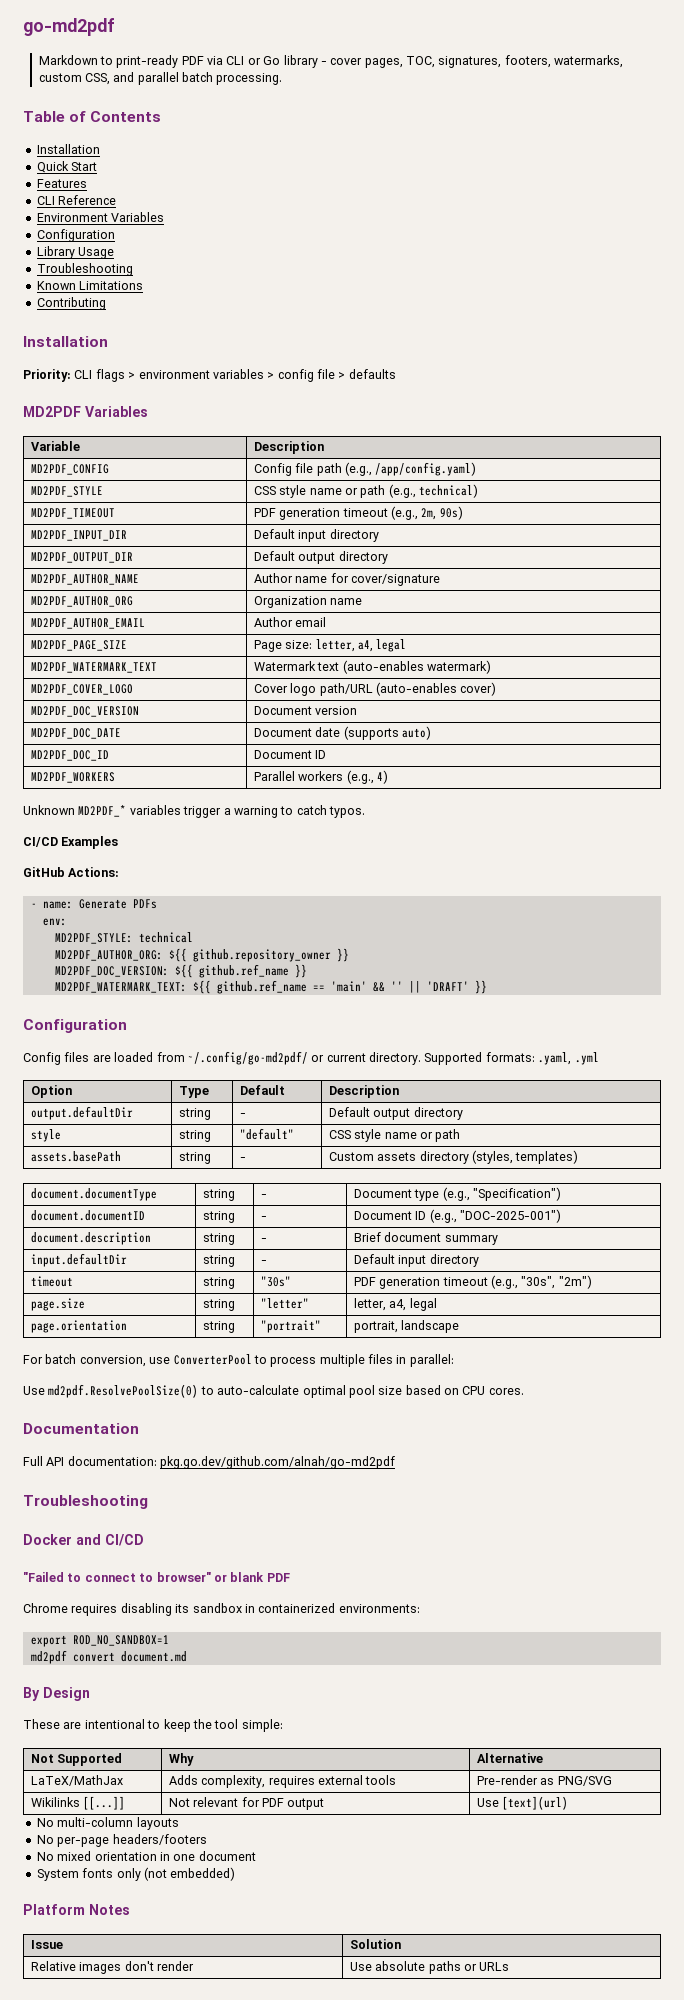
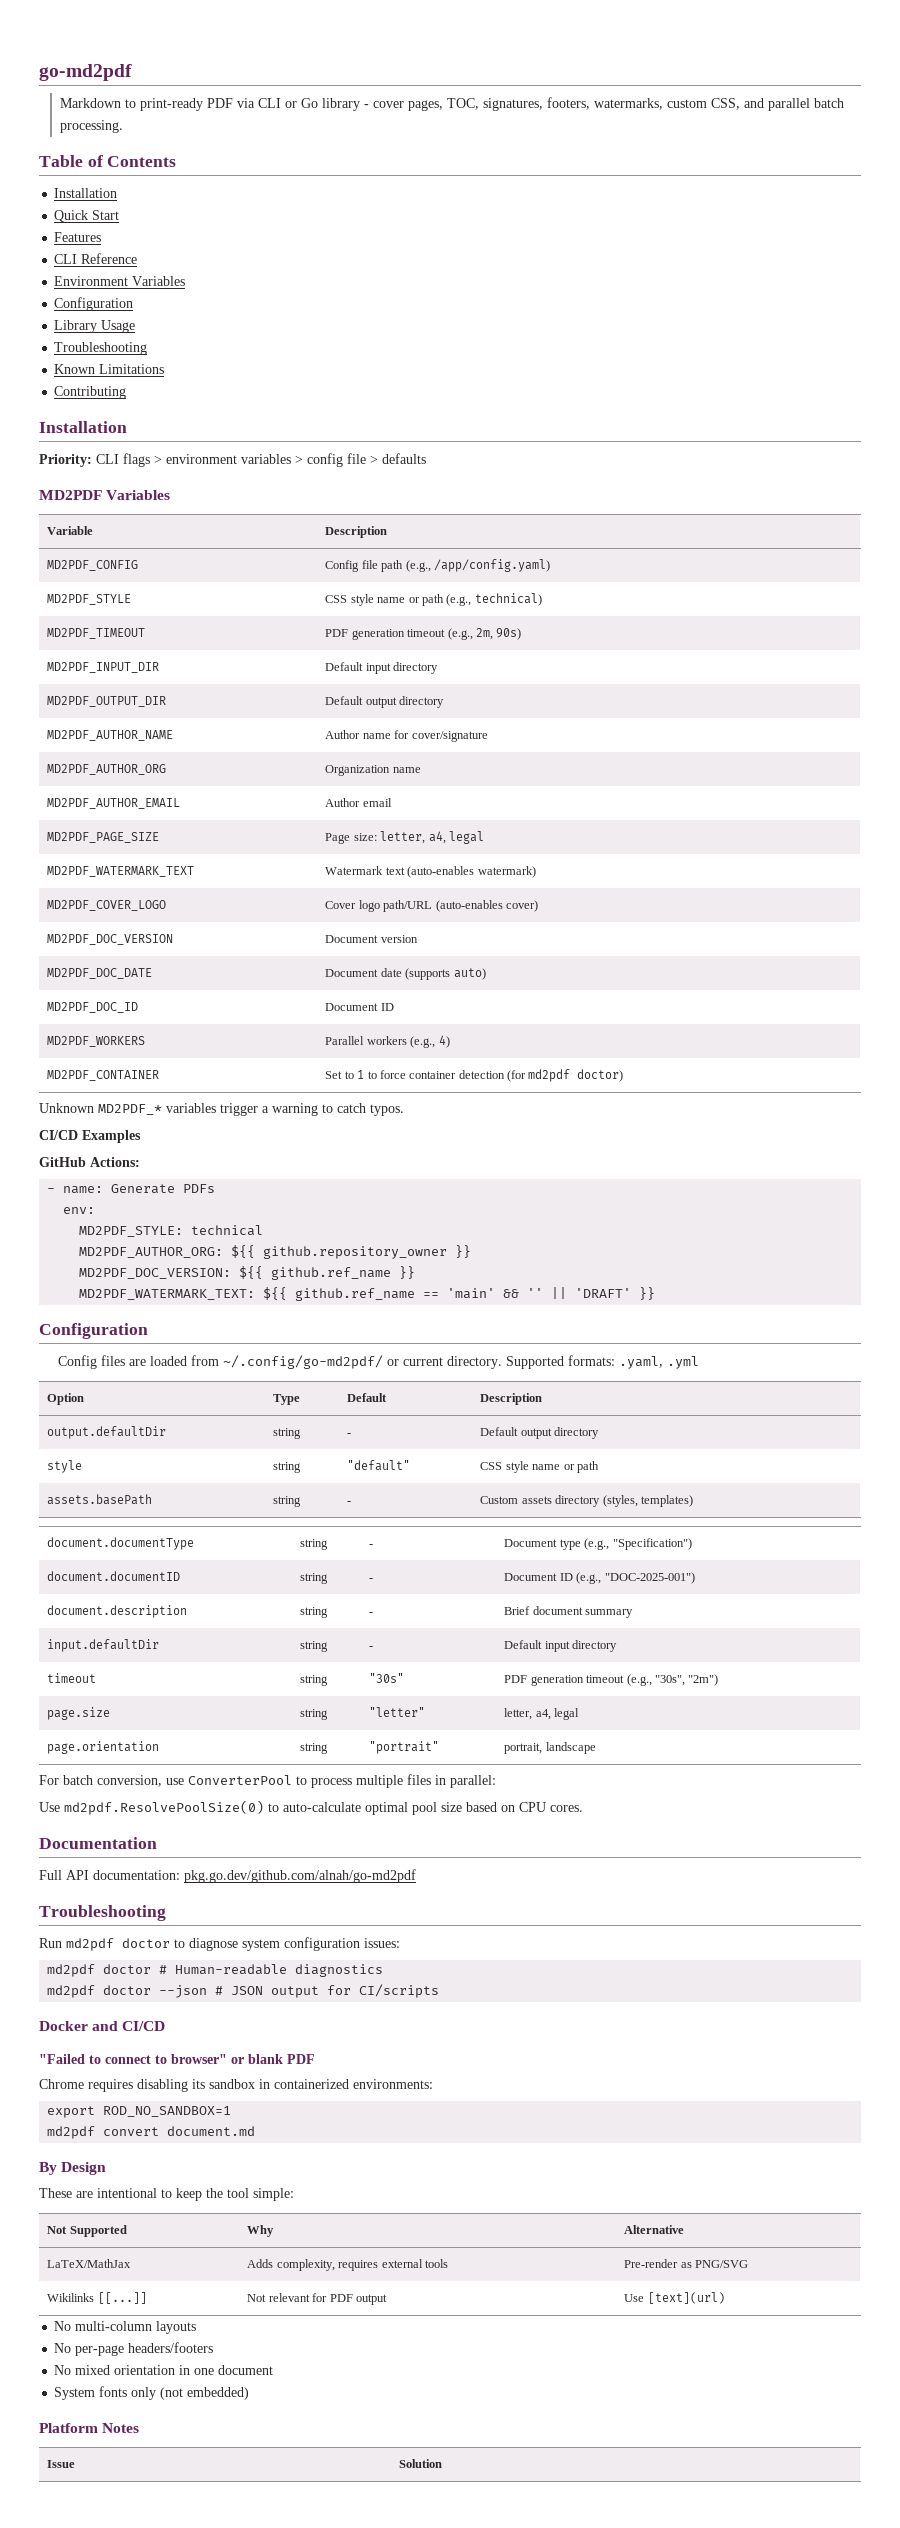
(388, 777) none -> [47,1070,160,1081] [325,1069,624,1082] // MD2PDF_CONTAINER | Set to 1 to force container detection (for md2pdf doctor)
(148, 1502) none -> [39,1937,400,1951] [47,1964,384,1977] [47,1984,440,1998] // Run md2pdf doctor to diagnose system configuration issues: // md2pdf doctor # Human-readable diagnostics // md2pdf doctor --json # JSON output for CI/scripts
[30,1961,194,1974] [349,1961,510,1974] // Relative images don't render | Use absolute paths or URLs -> (443, 2463) none

